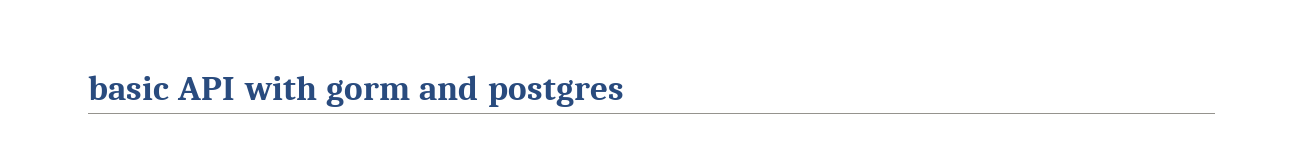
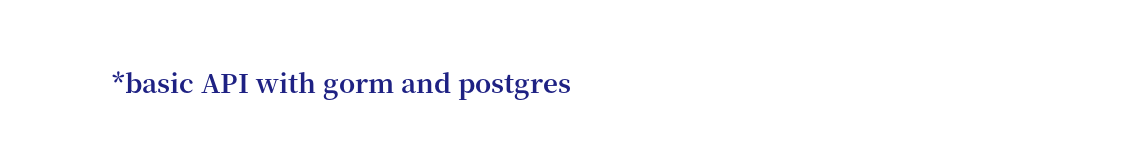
[88,75,169,100] basic -> [112,71,194,93] *basic

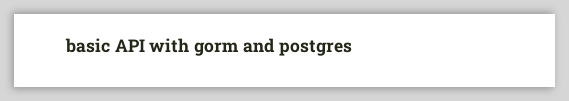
[112,71,194,93] *basic -> [65,38,110,53] basic

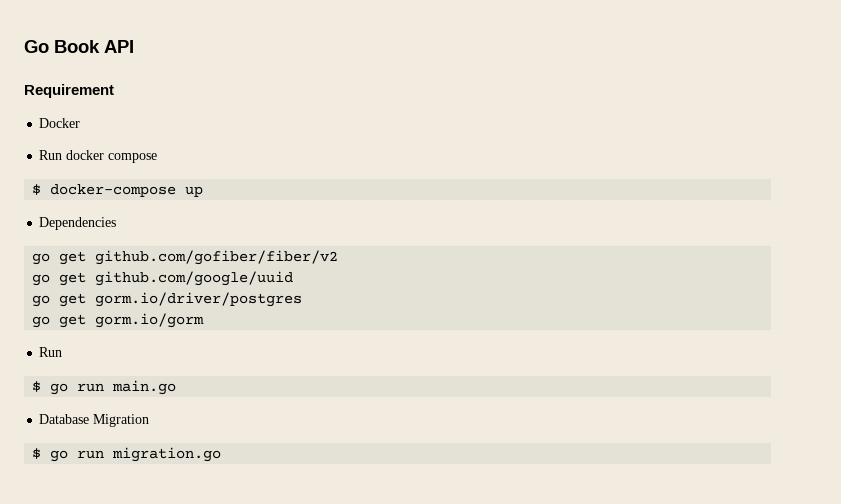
[65,38,110,53] basic -> [24,40,100,53] Go Book
[149,38,352,56] with gorm and postgres -> [24,84,114,98] [39,118,81,128] [39,150,158,163] [32,184,204,197] [39,217,117,230] [32,250,339,265] [32,271,294,286] [32,292,303,307] [32,313,205,328] [39,347,63,357] [32,380,177,395] [39,414,150,427] [32,447,222,462] // Requirement // Docker // Run docker compose // $ docker-compose up // Dependencies // go get github.com/gofiber/fiber/v2 // go get github.com/google/uuid // go get gorm.io/driver/postgres // go get gorm.io/gorm // Run // $ go run main.go // Database Migration // $ go run migration.go

